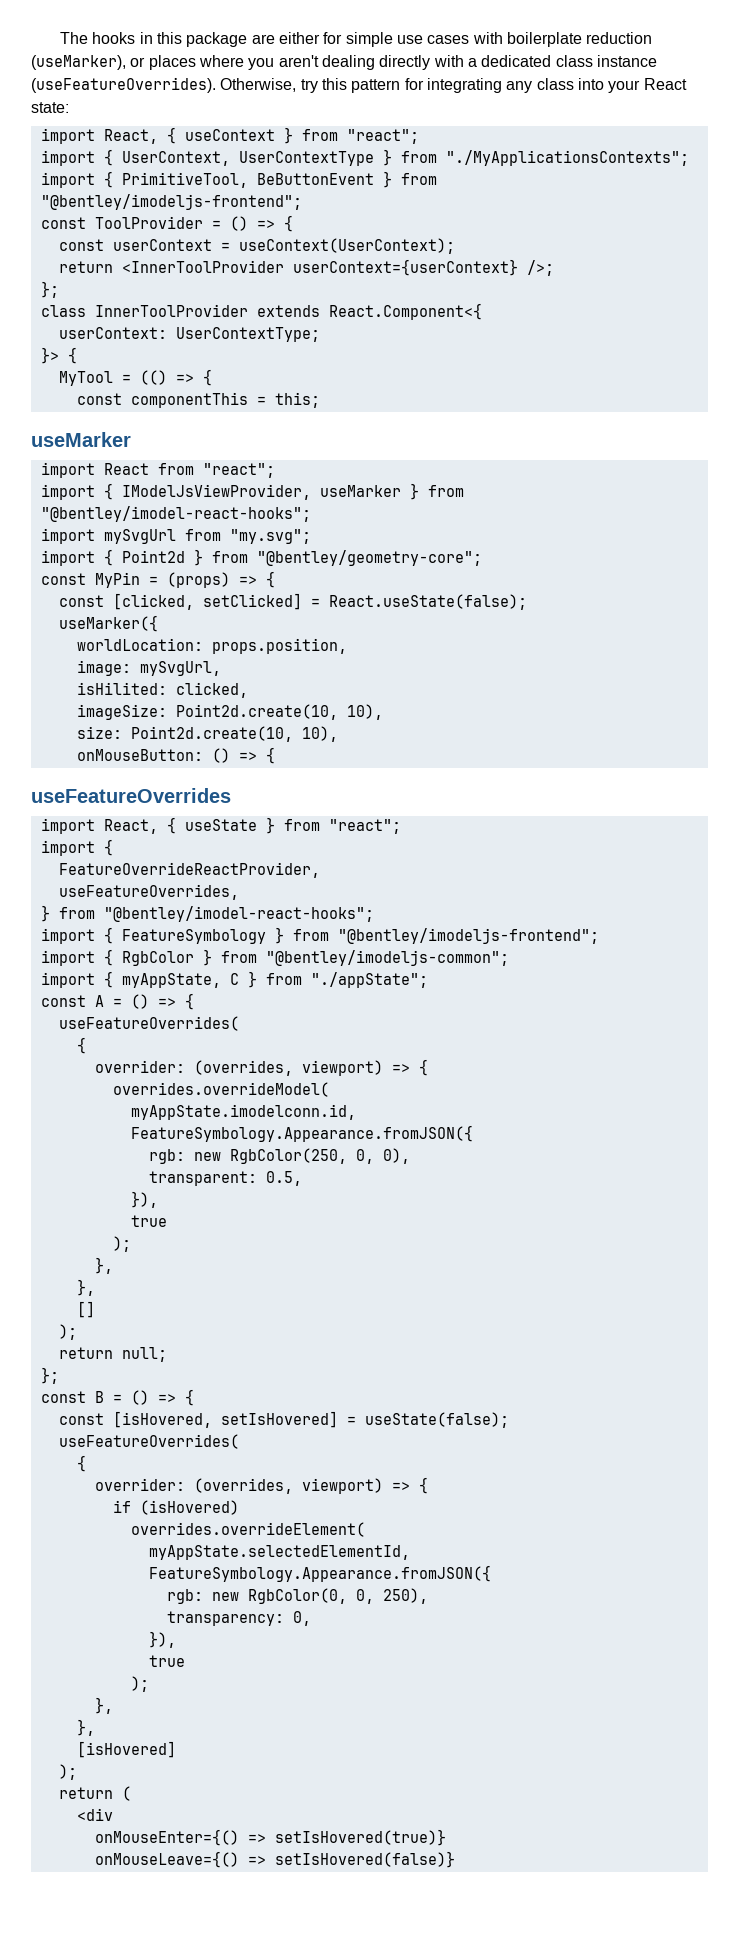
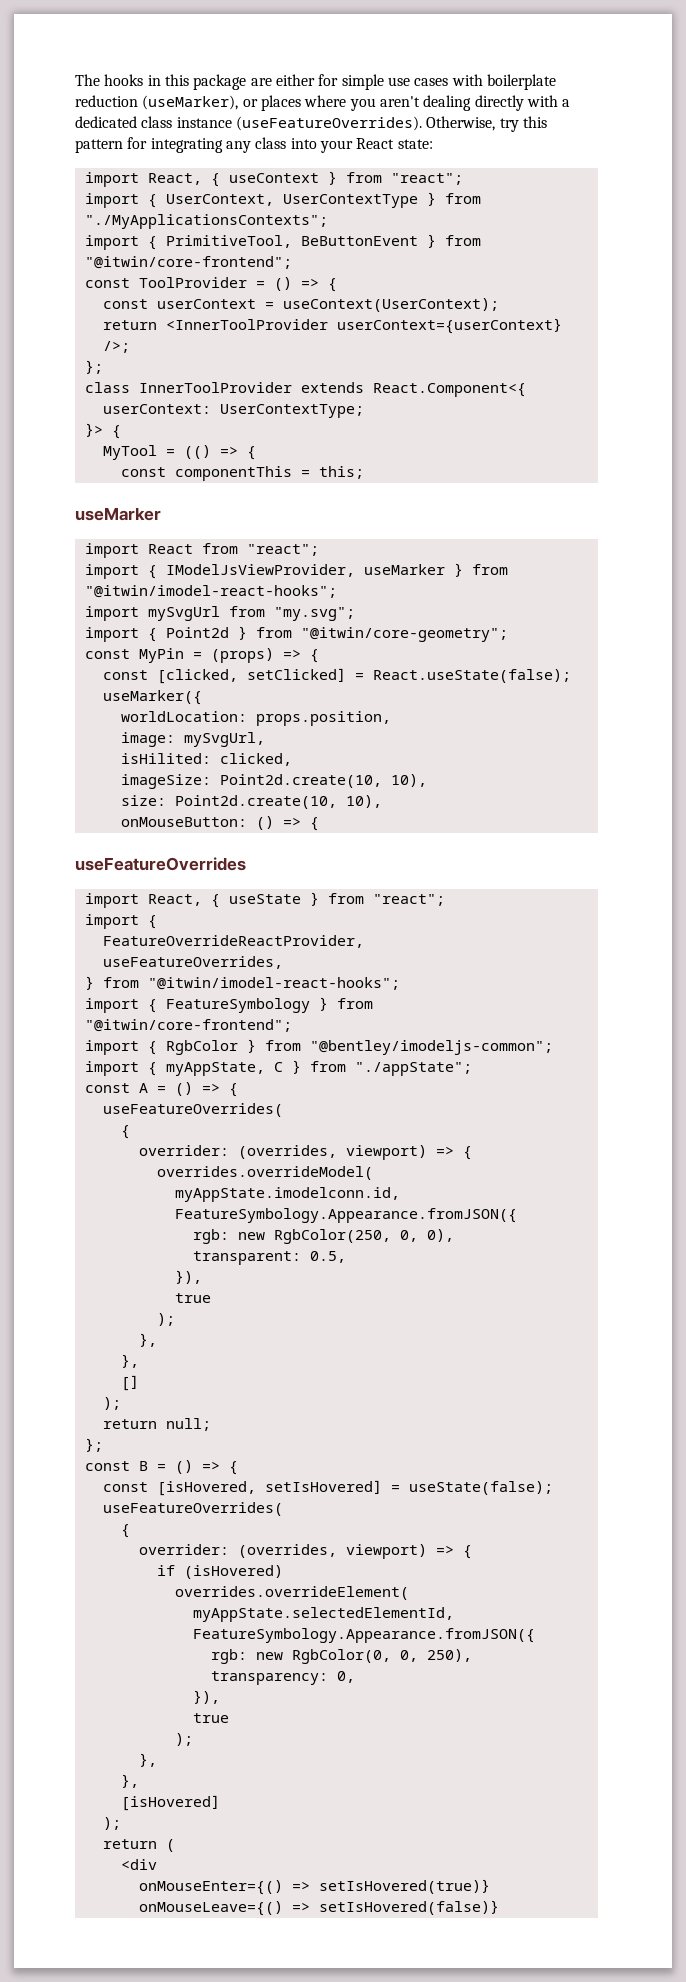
[40,194,302,210] "@bentley/imodeljs-frontend"; -> [84,256,292,269] "@itwin/core-frontend";
[40,506,311,522] "@bentley/imodel-react-hooks"; -> [84,585,337,598] "@itwin/imodel-react-hooks";
[256,550,482,566] "@bentley/geometry-core"; -> [300,627,508,642] "@itwin/core-geometry";
[103,906,374,922] "@bentley/imodel-react-hooks"; -> [147,977,400,990] "@itwin/imodel-react-hooks";
[337,928,599,944] "@bentley/imodeljs-frontend"; -> [84,1019,292,1032] "@itwin/core-frontend";

